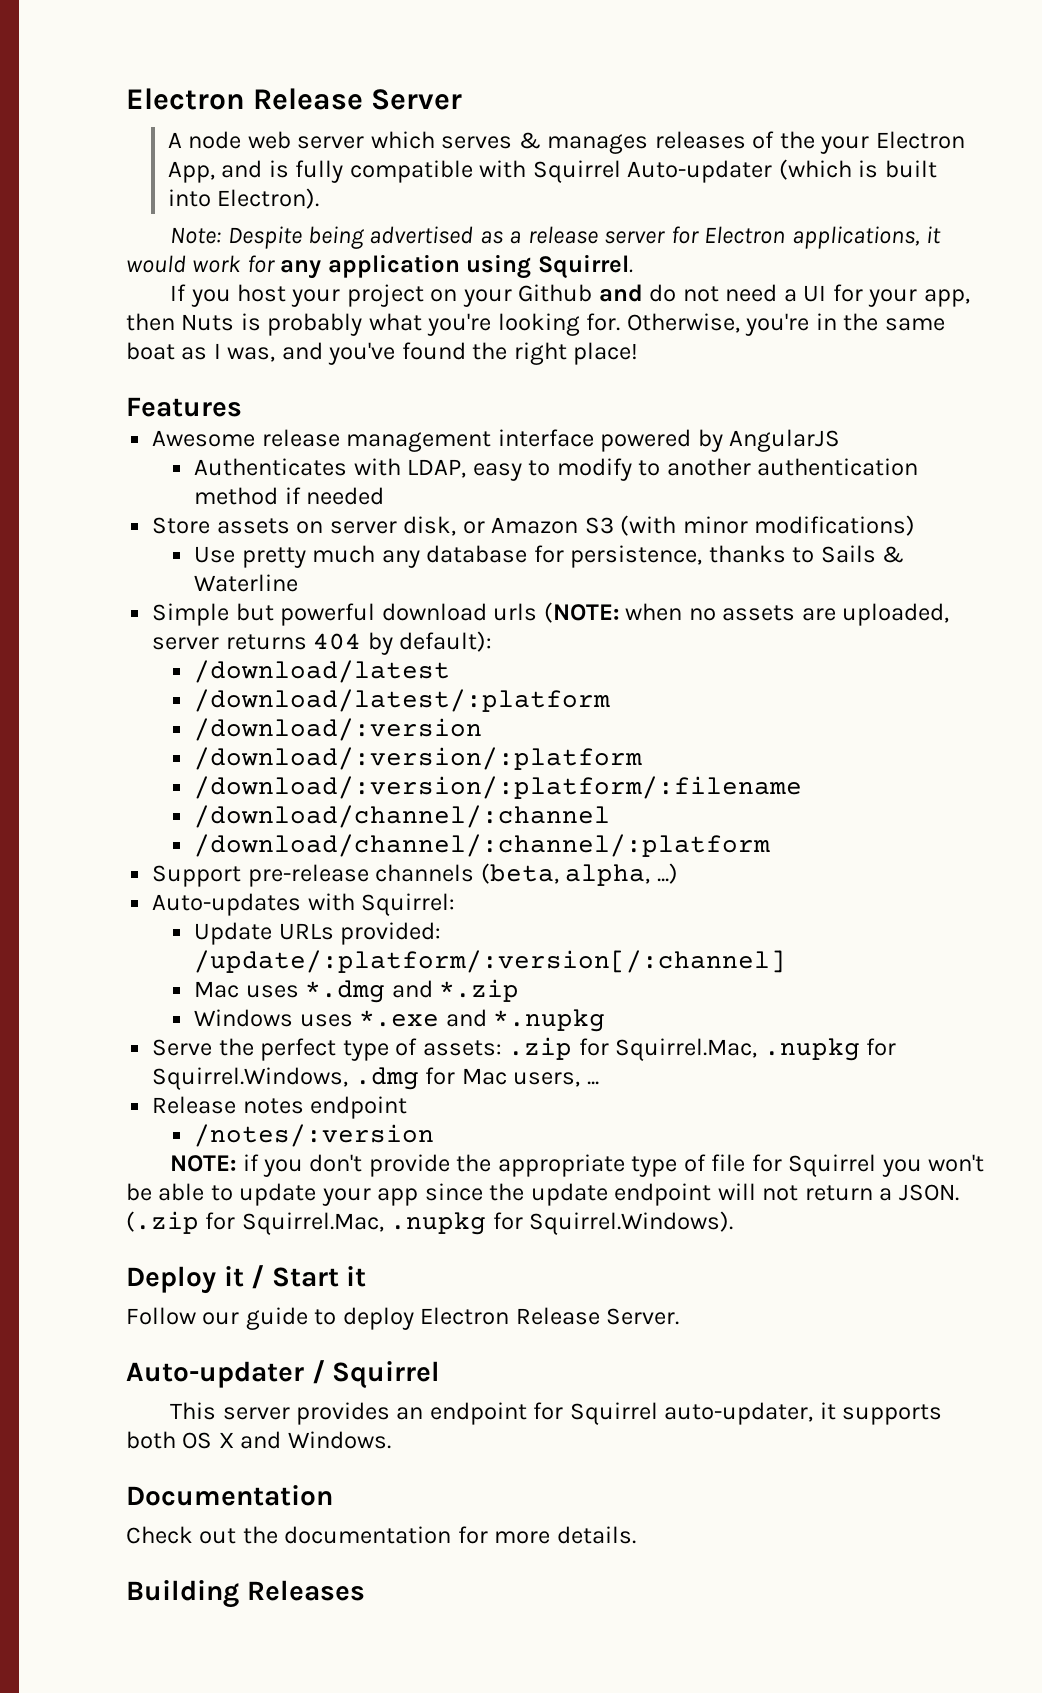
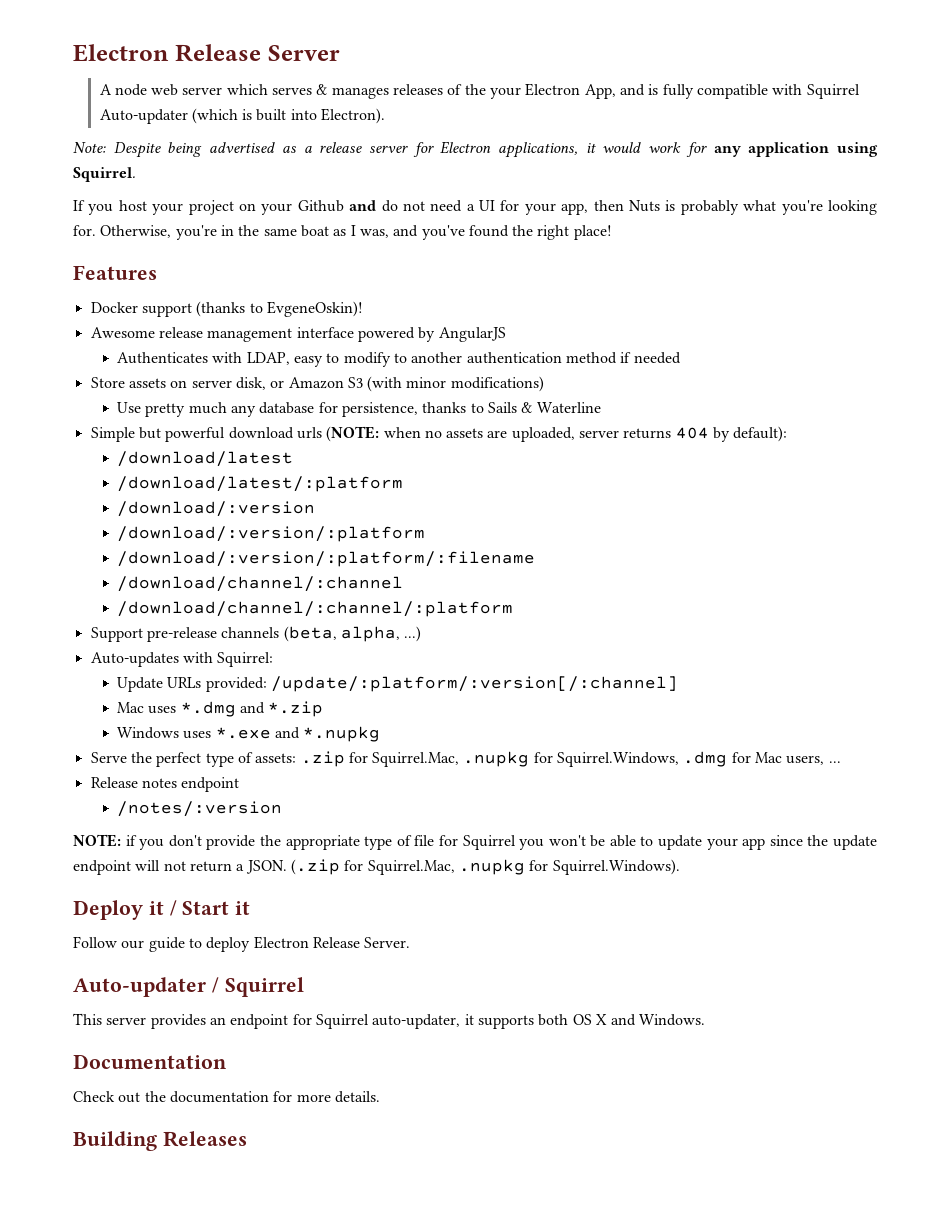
(242, 407) none -> [90,301,363,317] // Docker support (thanks to EvgeneOskin)!

